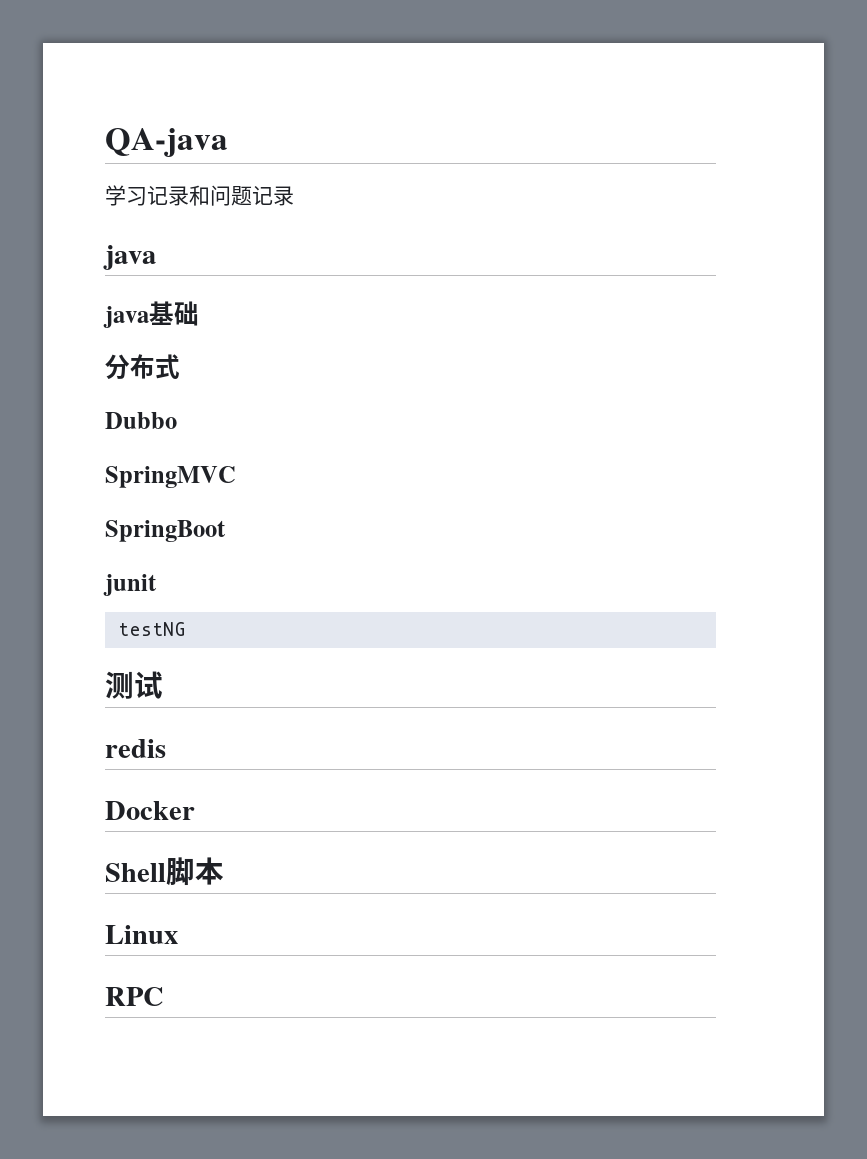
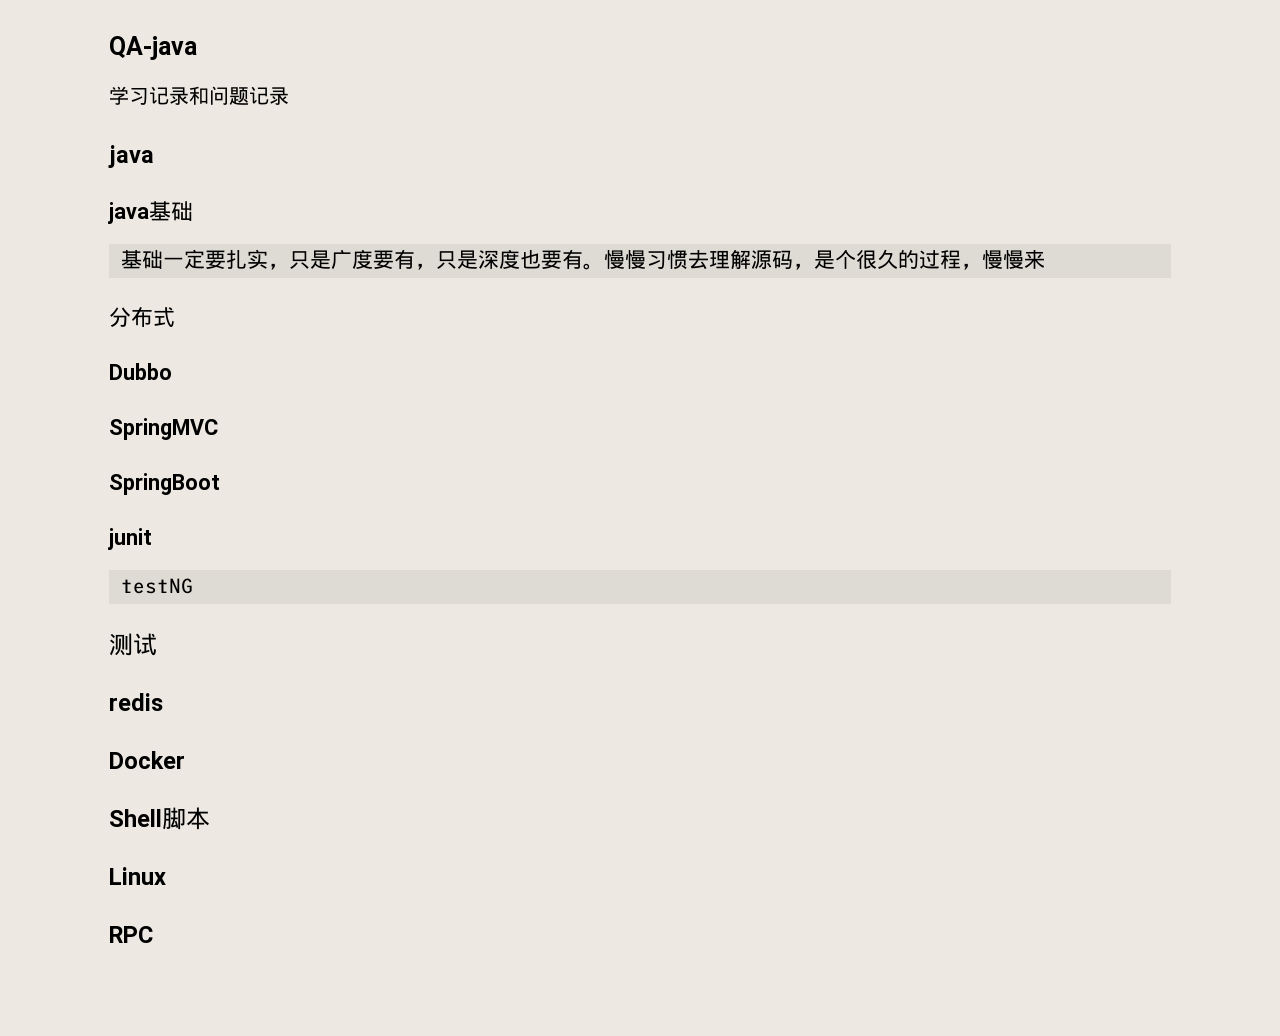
(199, 313) none -> [121,249,1045,270] // 基础一定要扎实，只是广度要有，只是深度也要有。慢慢习惯去理解源码，是个很久的过程，慢慢来

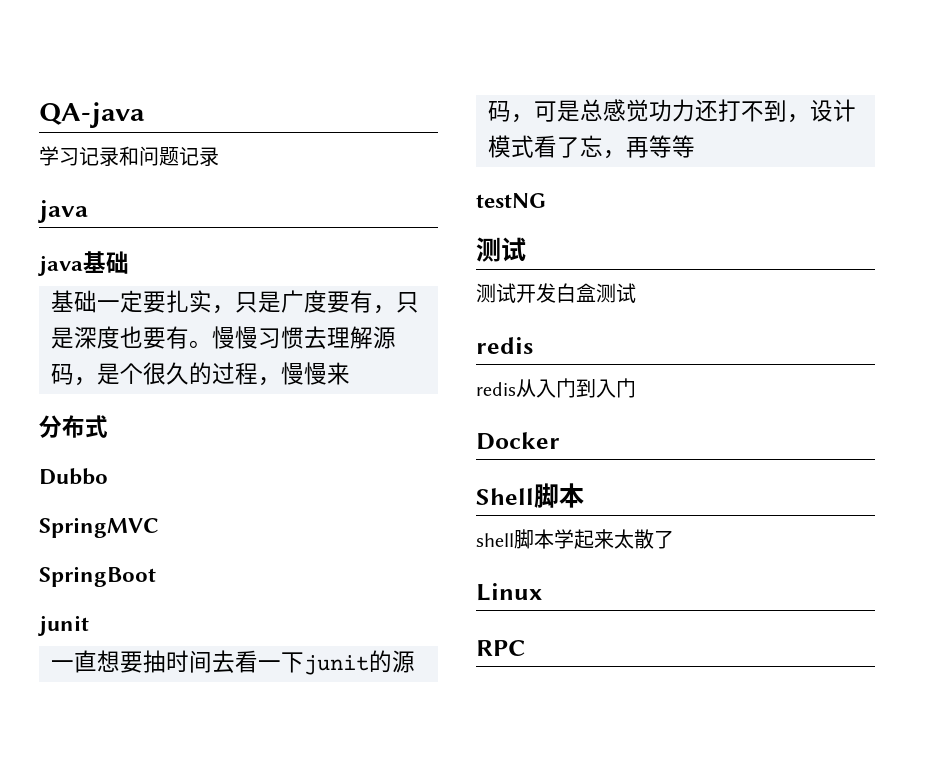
[121,578,193,594] [109,633,157,656] [109,693,163,711] [109,751,185,769] [109,807,210,830] testNG // 测试 // redis // Docker // Shell脚本 -> [51,650,415,675] [488,99,856,123] [488,135,695,159] [476,193,546,208] [476,237,526,262] [476,283,636,303] [476,337,533,354] [476,378,636,398] [476,432,560,450] [476,483,584,508] [476,529,674,549] 一直想要抽时间去看一下junit的源码，可是总感觉功力还打不到，设计模式看了忘，再等等 // testNG // 测试 // 测试开发白盒测试 // redis // redis从入门到入门 // Docker // Shell脚本 // shell脚本学起来太散了

